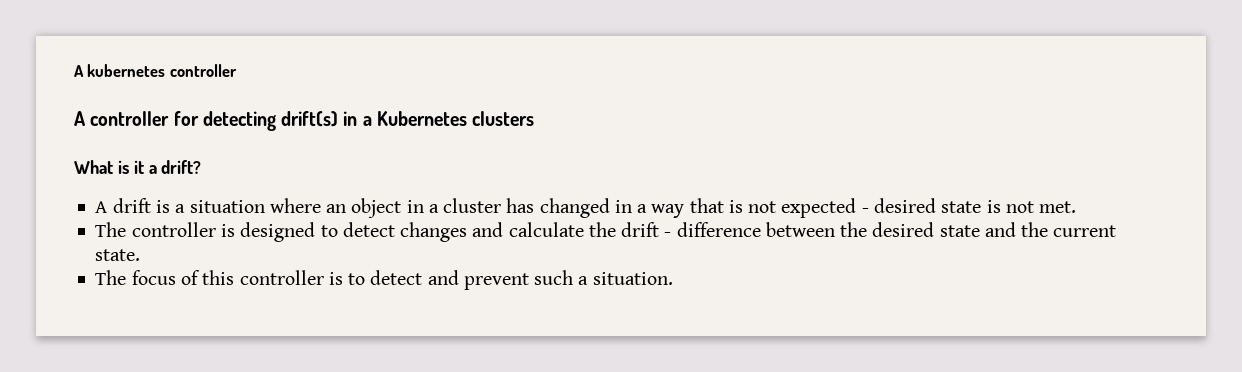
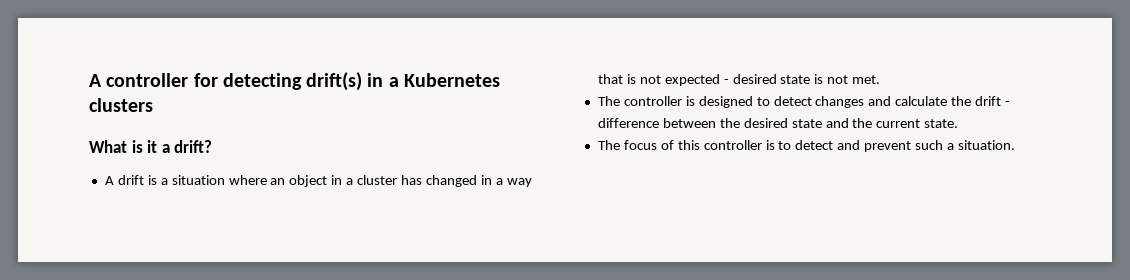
[74,64,237,77] [74,111,86,126] A kubernetes controller // A -> [89,74,102,87] A

